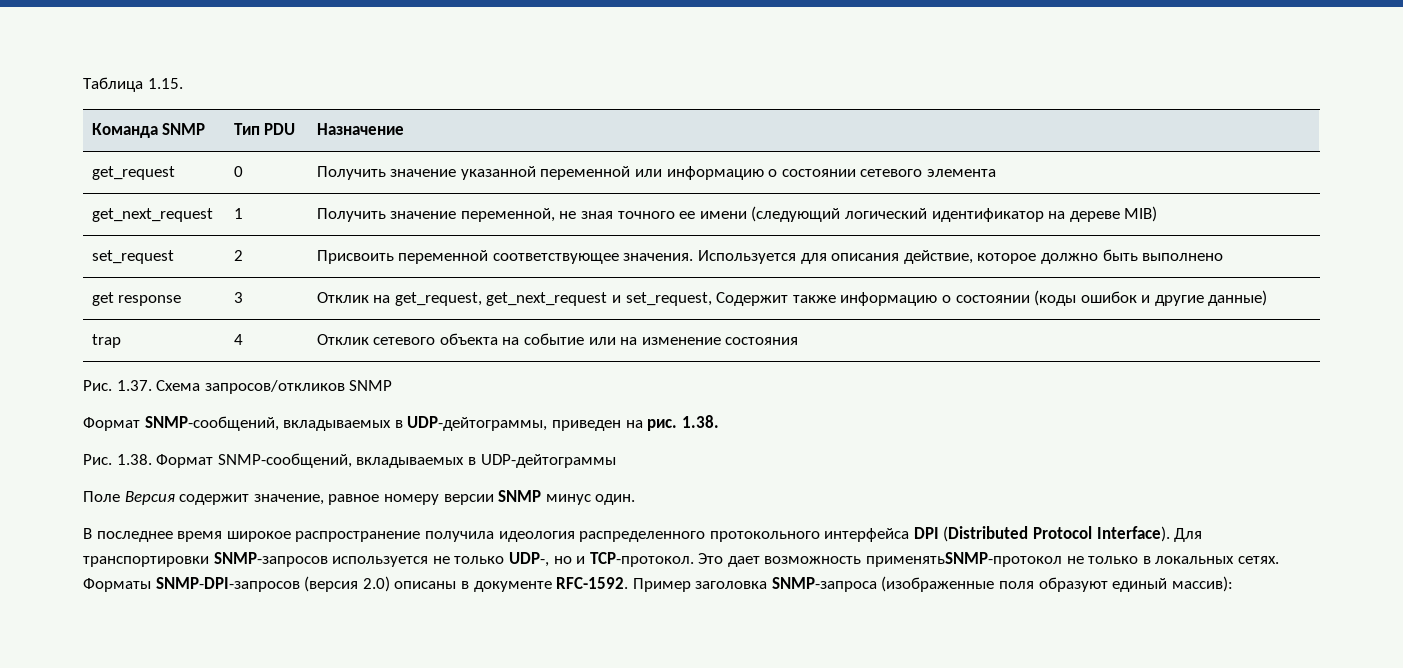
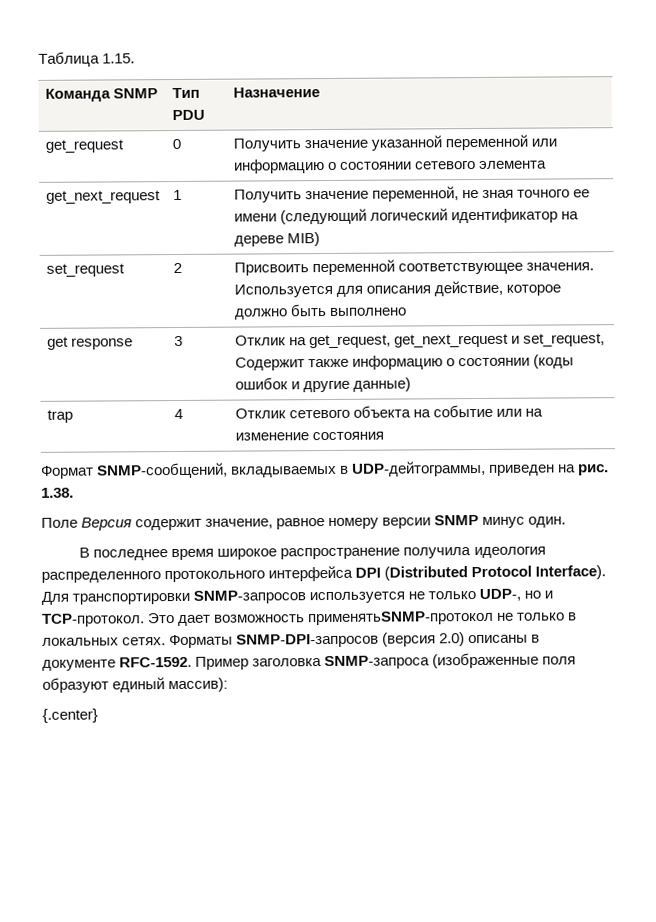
[83,380,393,394] // Рис. 1.37. Схема запросов/откликов SNMP -> (384, 436) none
[83,453,616,468] // Рис. 1.38. Формат SNMP-сообщений, вкладываемых в UDP-дейтограммы -> (74, 492) none
(1233, 584) none -> [42,708,98,723] // {.center}

